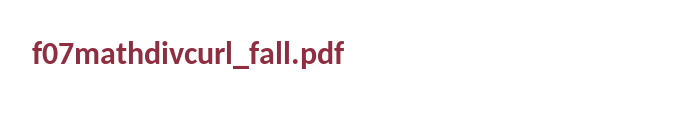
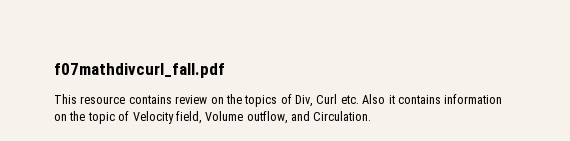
(345, 55) none -> [54,94,503,107] [54,111,372,124] // This resource contains review on the topics of Div, Curl etc. Also it contains information on the topic of Velocity field, Volume outflow, and Circulation.

